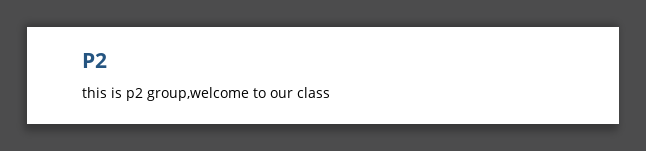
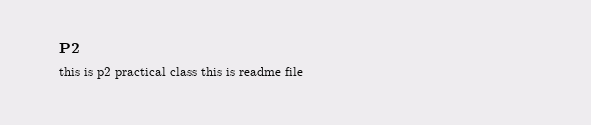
[147,87,330,101] group,welcome to our class -> [115,67,303,79] practical class this is readme file

